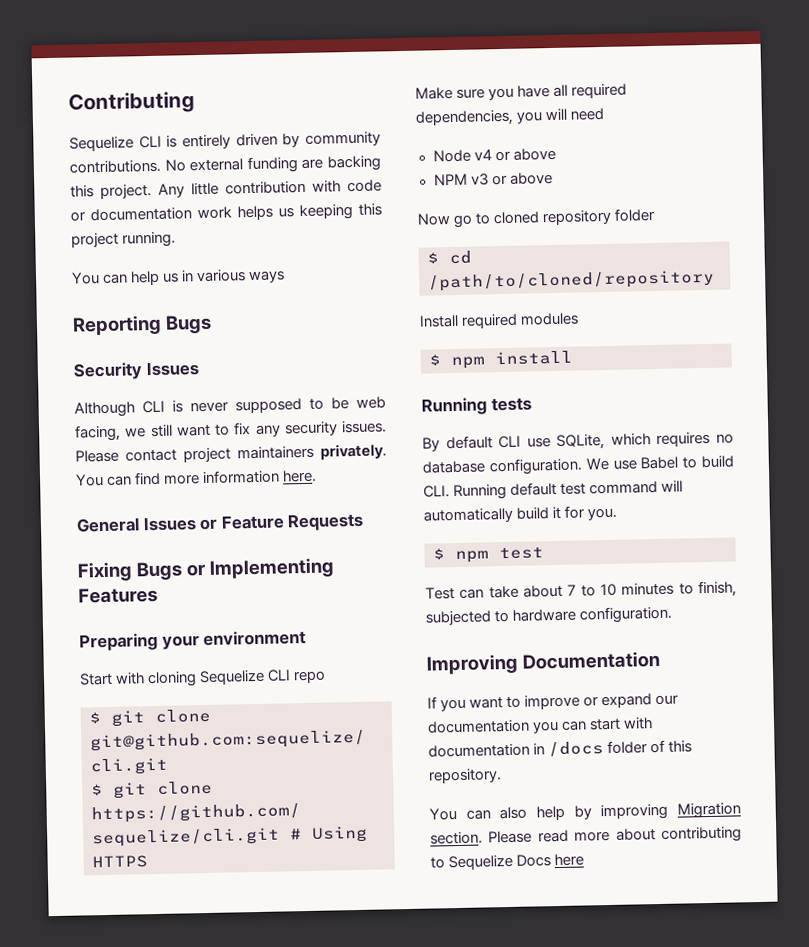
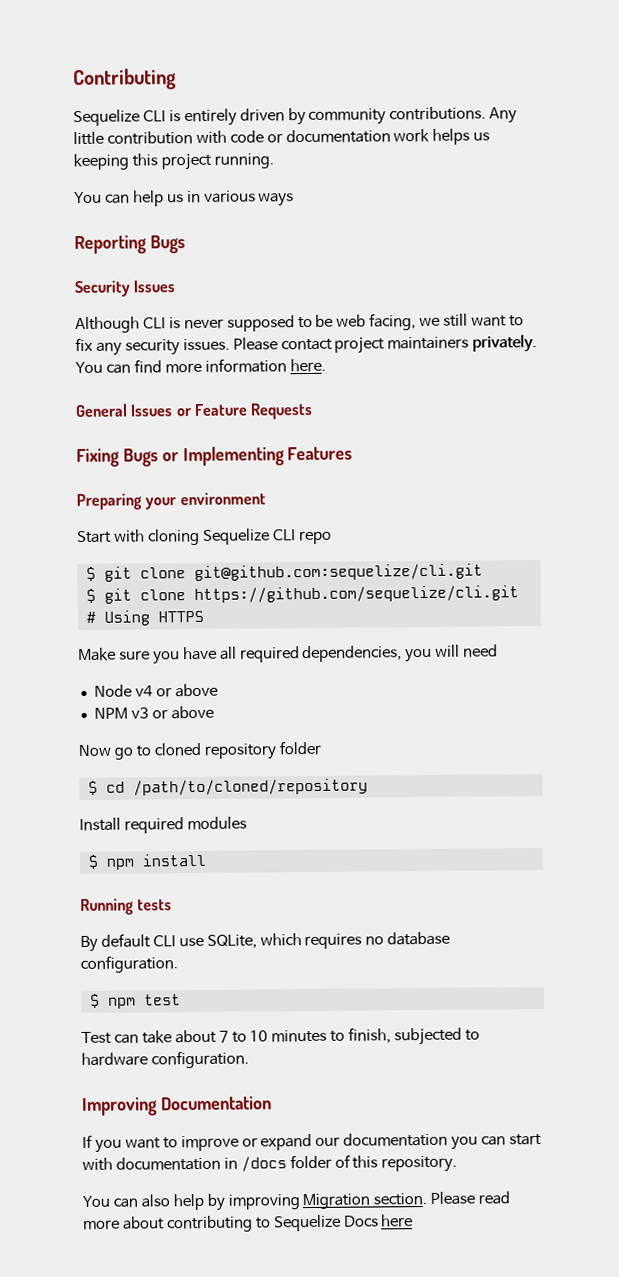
[164,155,381,174] [70,183,152,199] No external funding are backing this project. -> (487, 113) none
[585,455,734,471] [423,480,684,501] [423,505,618,524] We use Babel to build CLI. Running default test command will automatically build it for you. -> (178, 964) none

